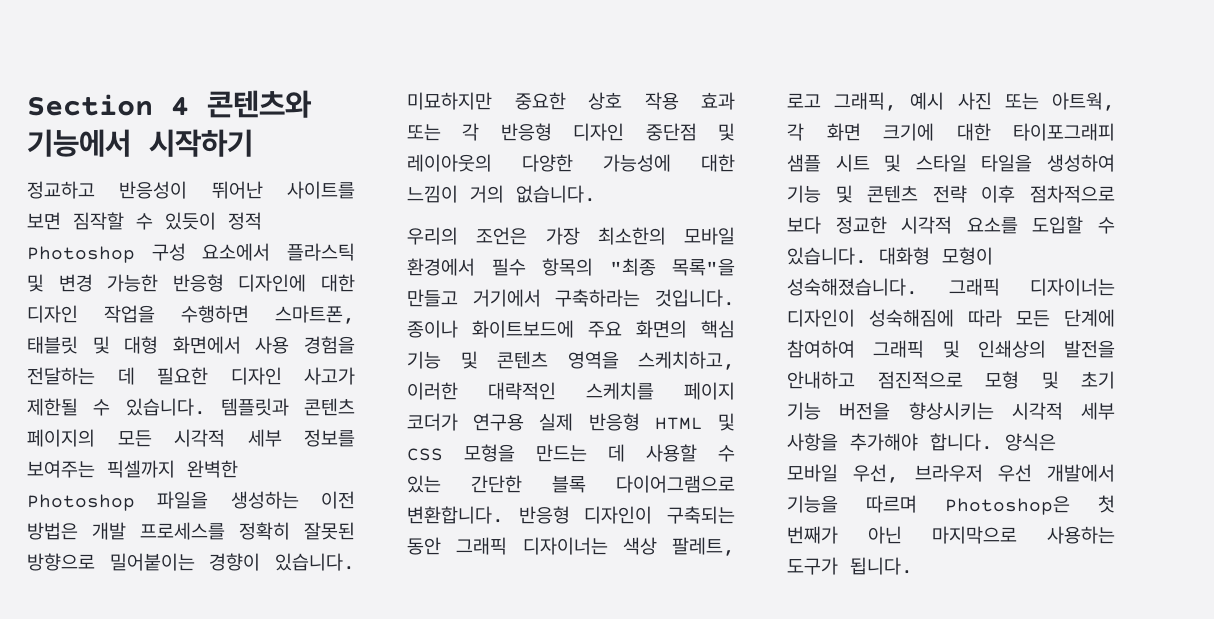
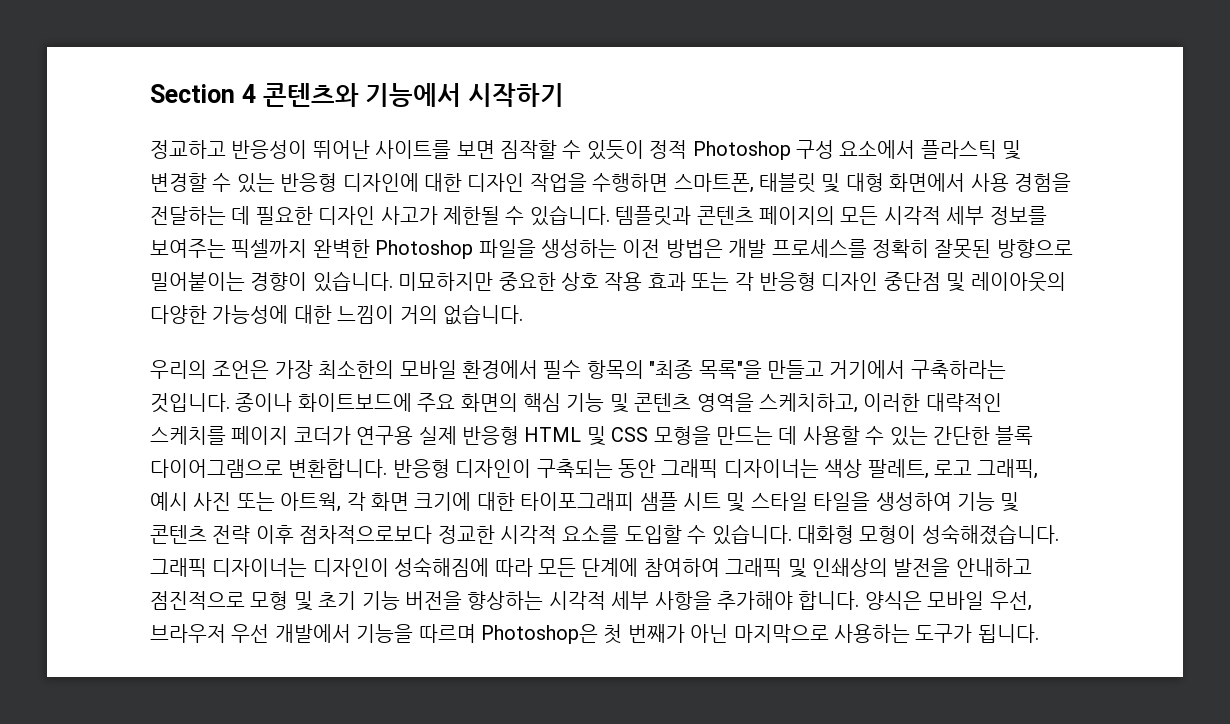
[58,274,159,292] 변경 가능한 -> [150,173,275,193] 변경할 수 있는
[1030,185,1115,203] [787,216,821,234] 점차적으로 보다 -> [299,525,433,544] 점차적으로보다
[908,402,994,420] 향상시키는 -> [467,591,544,610] 향상하는

